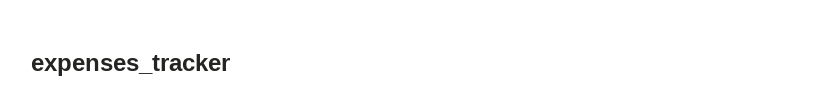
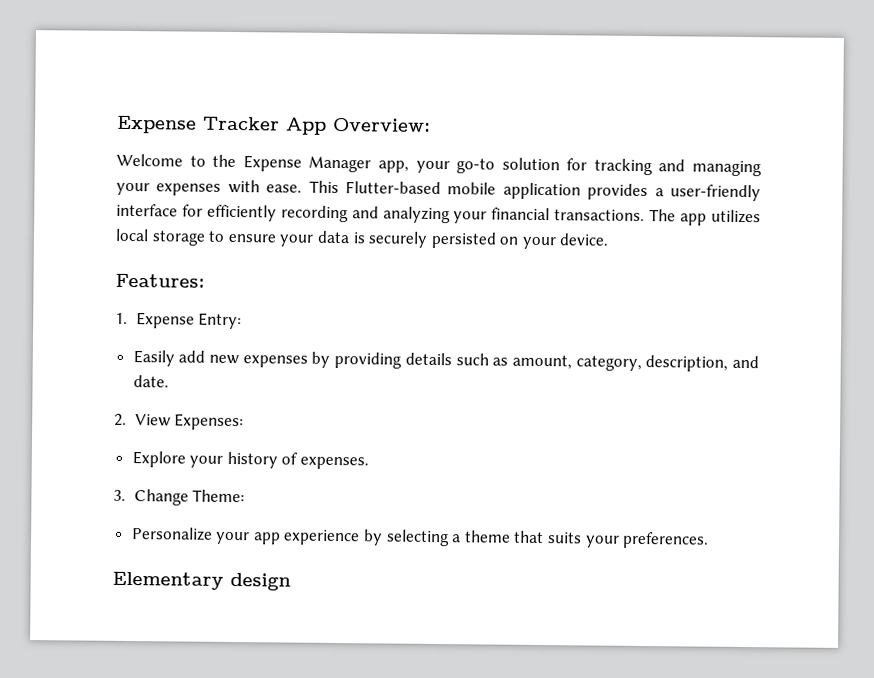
[31,54,230,76] expenses_tracker -> [116,115,431,135] [116,153,762,177] [116,179,761,202] [116,203,761,226] [115,228,610,250] [115,273,205,288] [115,312,243,330] [132,350,759,372] [132,375,169,388] [114,413,245,431] [131,451,370,470] [113,489,246,506] [131,527,710,549] [112,571,291,591] Expense Tracker App Overview: // Welcome to the Expense Manager app, your go-to solution for tracking and managing your expenses with ease. This Flutter-based mobile application provides a user-friendly interface for efficiently recording and analyzing your financial transactions. The app utilizes local storage to ensure your data is securely persisted on your device. // Features: // 1. Expense Entry: // Easily add new expenses by providing details such as amount, category, description, and date. // 2. View Expenses: // Explore your history of expenses. // 3. Change Theme: // Personalize your app experience by selecting a theme that suits your preferences. // Elementary design

